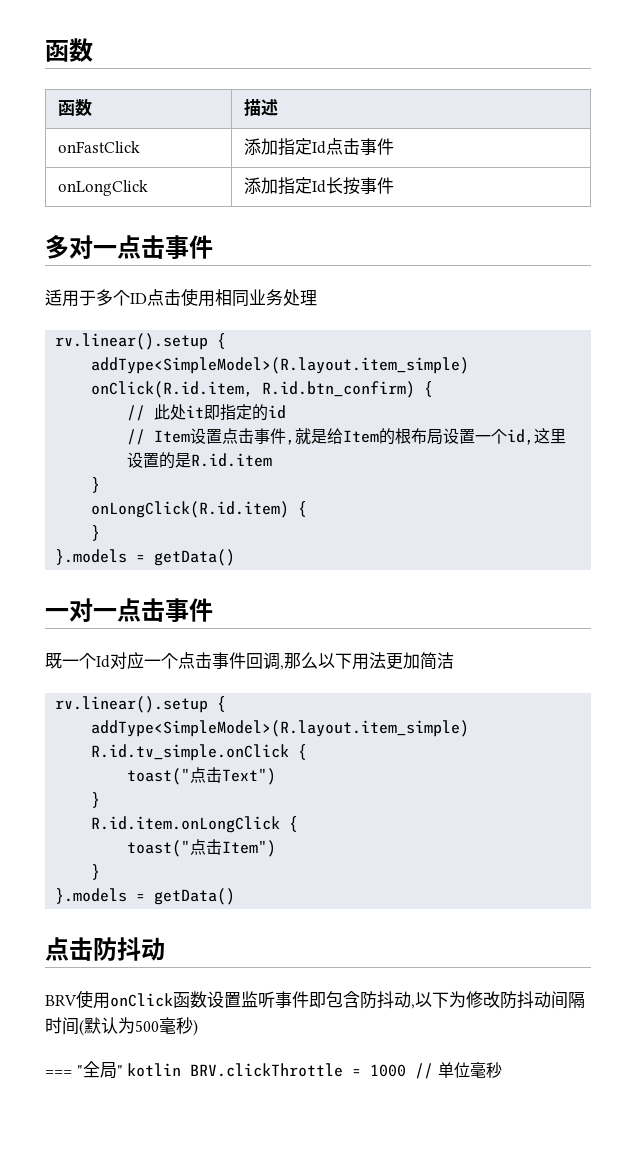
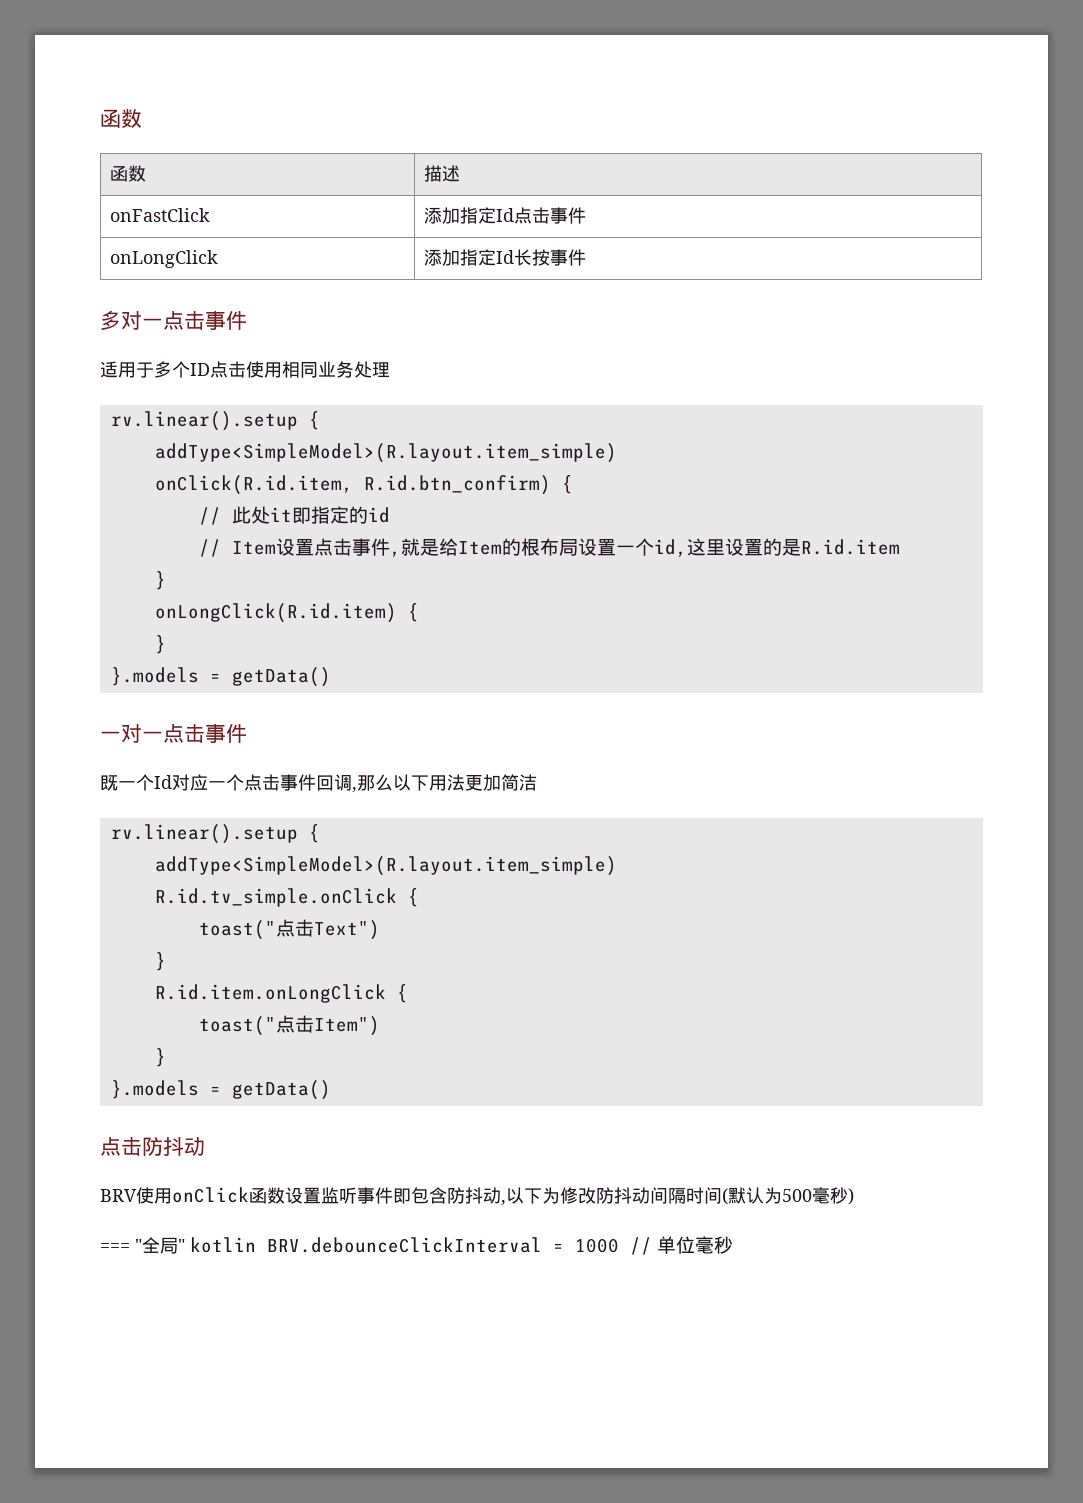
[190,1063,344,1077] BRV.clickThrottle -> [267,1237,542,1253] BRV.debounceClickInterval

